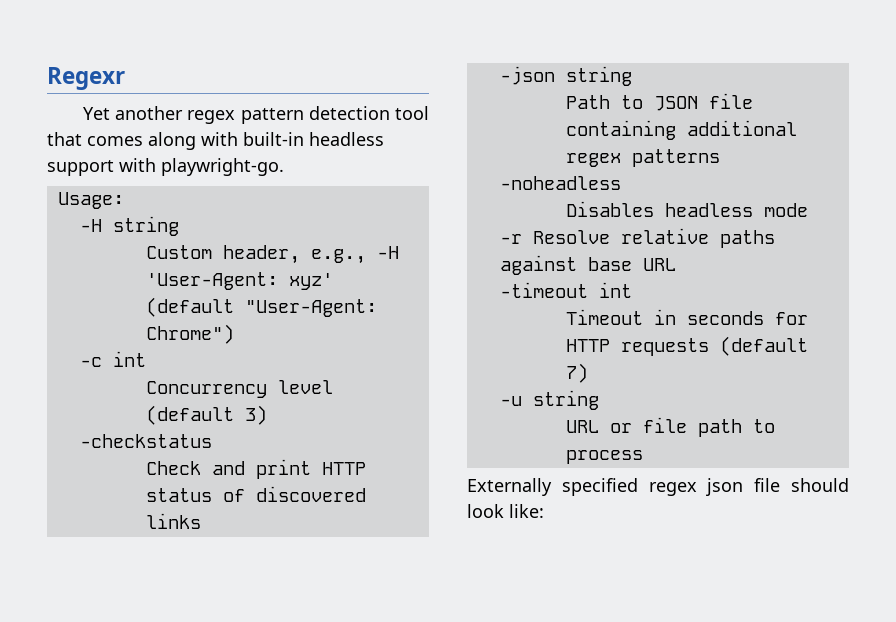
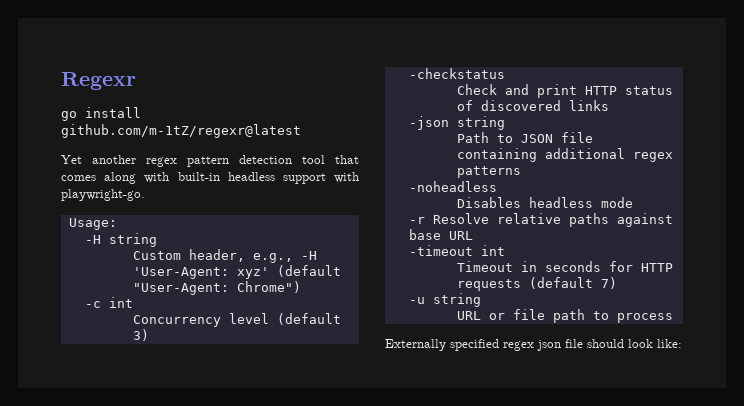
(125, 78) none -> [61,107,141,121] [61,124,301,138] // go install github.com/m-1tZ/regexr@latest

